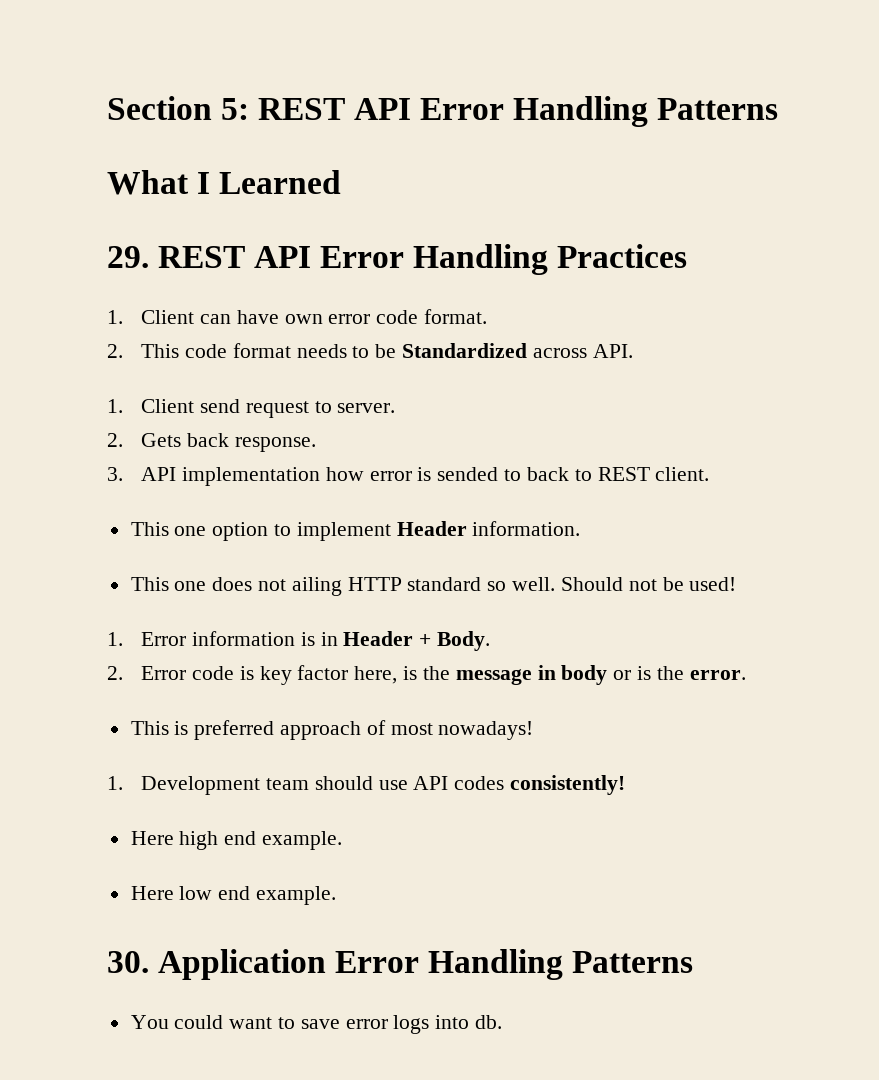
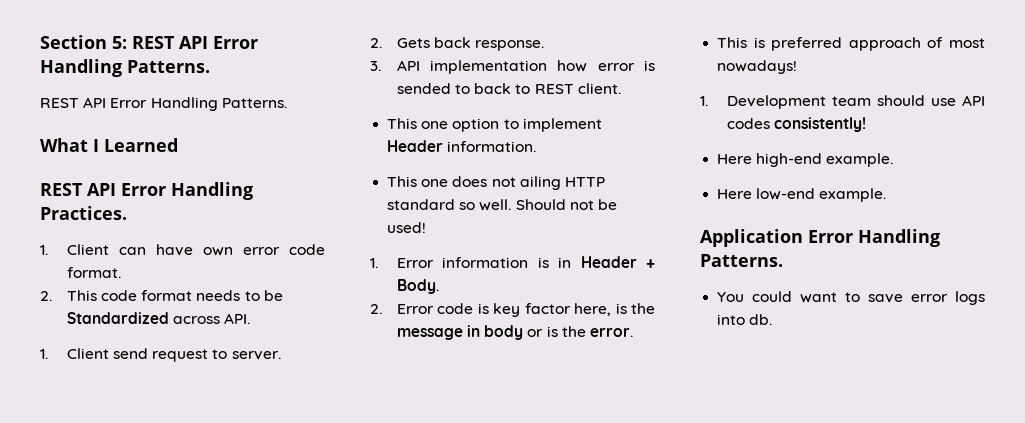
[657,98,779,120] Patterns -> [127,60,210,73] [40,97,287,111] Patterns. // REST API Error Handling Patterns.
[107,244,688,275] 29. REST API Error Handling Practices -> [40,182,253,200] [40,206,127,220] REST API Error Handling Practices.
[179,831,257,850] high end -> [756,153,823,167] high-end
[179,886,337,905] [107,951,149,973] low end example. // 30. -> [756,188,887,202] low-end example. //
[572,951,694,973] Patterns -> [700,254,783,267] Patterns.

